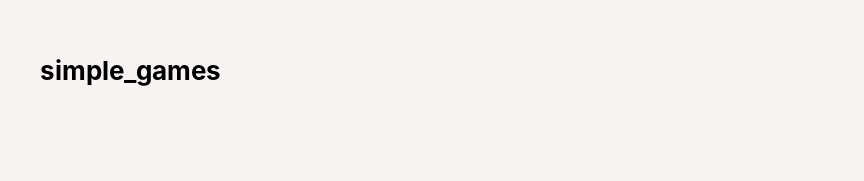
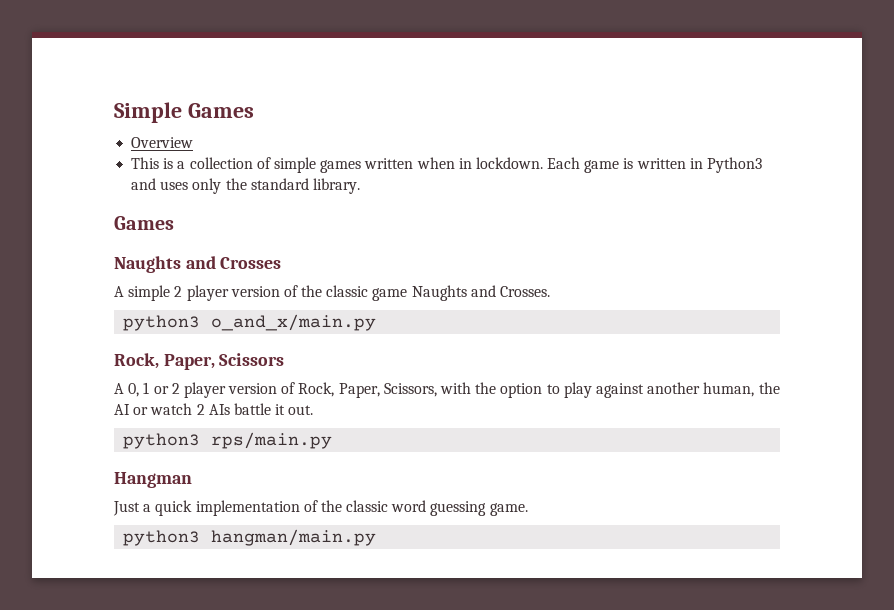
[40,59,221,86] simple_games -> [114,102,254,123] [131,137,194,148] [131,157,763,173] [131,178,360,194] [114,216,174,230] [114,256,282,273] [114,285,551,301] [123,314,377,331] [114,353,285,370] [114,382,780,398] [114,403,314,415] [123,432,333,449] [114,472,192,488] [113,500,528,516] [123,529,377,546] Simple Games // Overview // This is a collection of simple games written when in lockdown. Each game is written in Python3 and uses only the standard library. // Games // Naughts and Crosses // A simple 2 player version of the classic game Naughts and Crosses. // python3 o_and_x/main.py // Rock, Paper, Scissors // A 0, 1 or 2 player version of Rock, Paper, Scissors, with the option to play against another human, the AI or watch 2 AIs battle it out. // python3 rps/main.py // Hangman // Just a quick implementation of the classic word guessing game. // python3 hangman/main.py

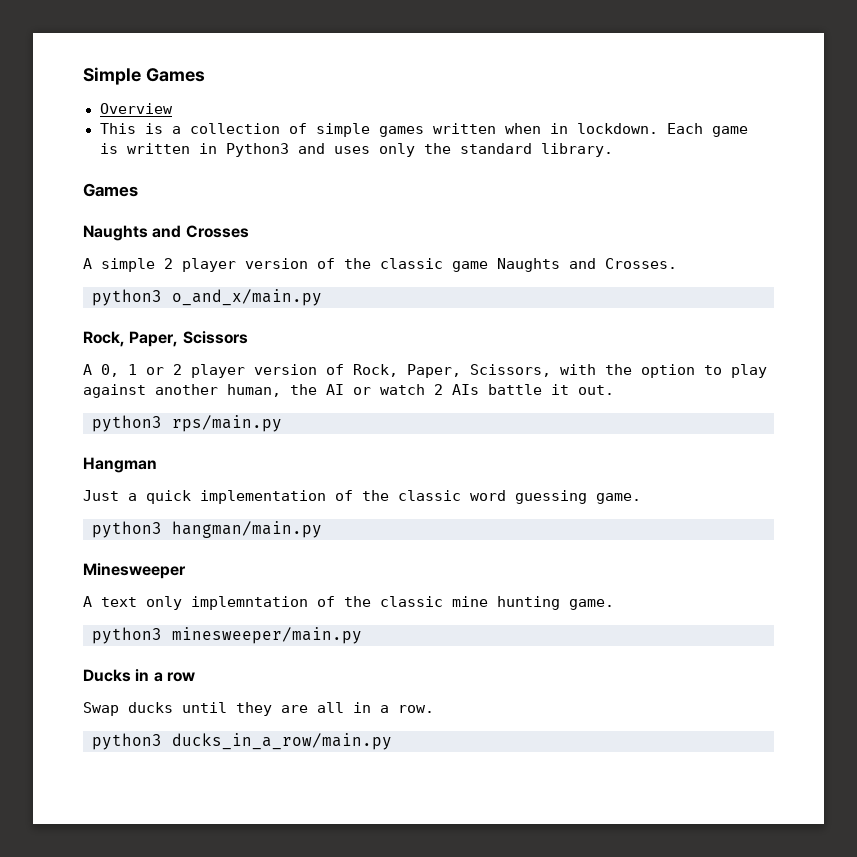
(377, 537) none -> [83,563,186,579] [83,596,614,610] [92,627,362,644] [83,669,195,682] [83,702,434,716] [92,733,392,750] // Minesweeper // A text only implemntation of the classic mine hunting game. // python3 minesweeper/main.py // Ducks in a row // Swap ducks until they are all in a row. // python3 ducks_in_a_row/main.py

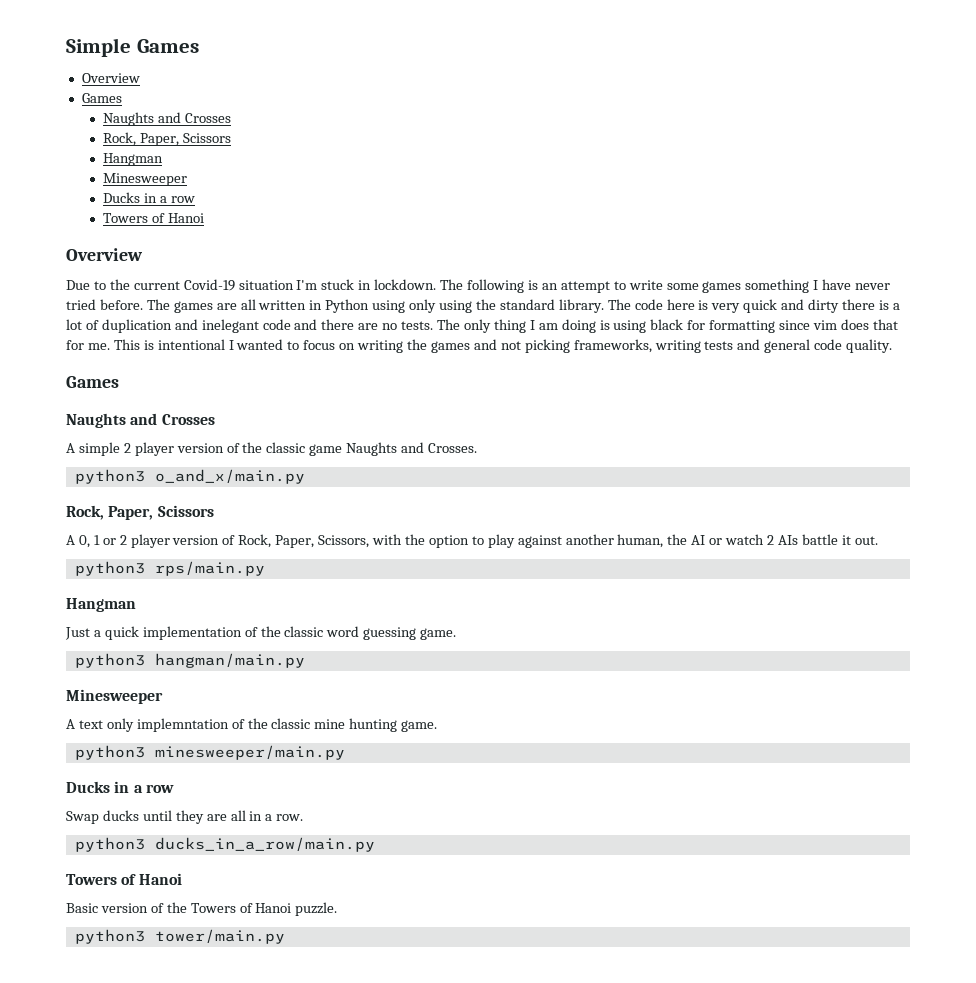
[99,123,748,137] [99,143,613,157] This is a collection of simple games written when in lockdown. Each game is written in Python3 and uses only the standard library. -> [81,93,122,103] [103,112,232,126] [103,132,232,146] [103,153,164,166] [103,173,188,186] [103,192,196,203] [103,213,205,223] [66,248,143,261] [66,279,891,293] [66,299,900,313] [66,319,898,333] [66,339,893,353] Games // Naughts and Crosses // Rock, Paper, Scissors // Hangman // Minesweeper // Ducks in a row // Towers of Hanoi // Overview // Due to the current Covid-19 situation I'm stuck in lockdown. The following is an attempt to write some games something I have never tried before. The games are all written in Python using only using the standard library. The code here is very quick and dirty there is a lot of duplication and inelegant code and there are no tests. The only thing I am doing is using black for formatting since vim does that for me. This is intentional I wanted to focus on writing the games and not picking frameworks, writing tests and general code quality.
(392, 741) none -> [66,873,182,885] [66,902,338,916] [74,929,285,944] // Towers of Hanoi // Basic version of the Towers of Hanoi puzzle. // python3 tower/main.py

